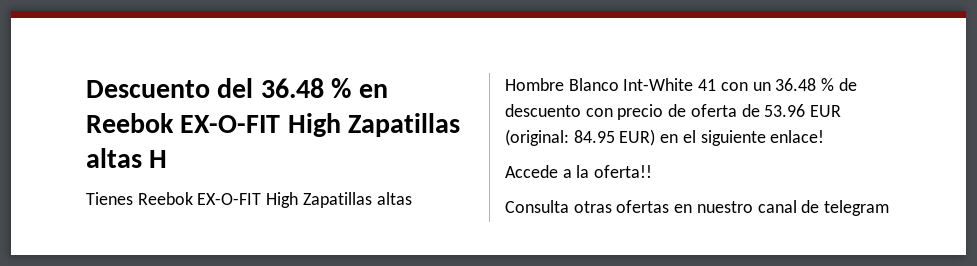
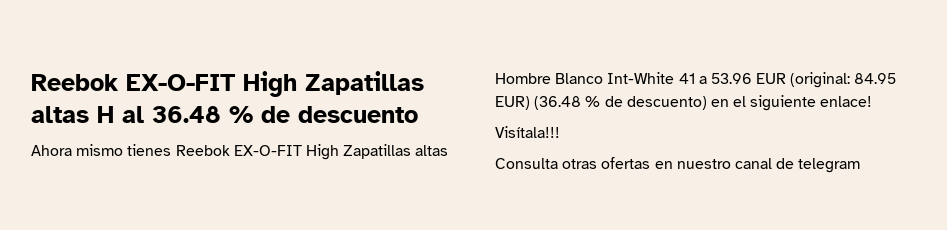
[86,78,388,98] Descuento del 36.48 % en -> (31, 82) none
[86,192,133,205] // Tienes -> [122,106,418,123] [31,144,172,156] al 36.48 % de descuento // Ahora mismo tienes
[720,78,857,91] [505,104,760,120] con un 36.48 % de descuento con precio de oferta de -> [698,76,707,84] a
(656, 137) none -> [534,96,707,110] (36.48 % de descuento)
[505,165,653,178] Accede a la oferta!! -> [495,126,560,138] Visítala!!!

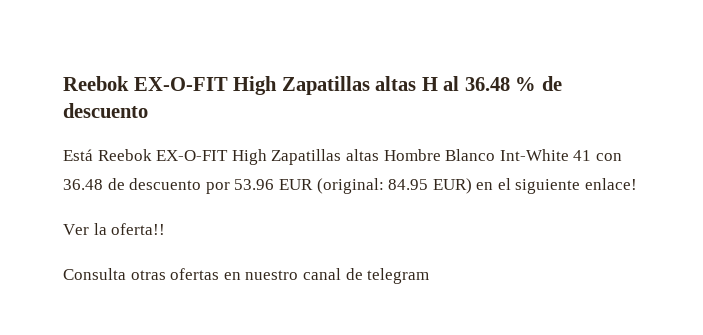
[31,144,172,156] Ahora mismo tienes -> [63,149,93,161] Está
[698,76,707,84] a -> [595,153,622,161] [63,178,230,194] con 36.48 de descuento por
[534,96,707,110] (36.48 % de descuento) -> (472, 186) none
[495,126,560,138] Visítala!!! -> [63,223,166,235] Ver la oferta!!

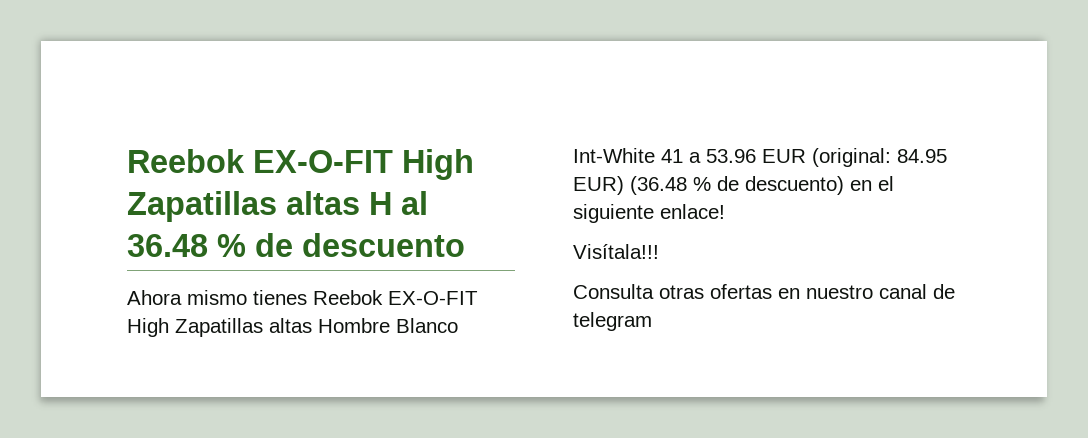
[63,149,93,161] Está -> [127,290,307,305] Ahora mismo tienes
[595,153,622,161] [63,178,230,194] con 36.48 de descuento por -> [689,152,701,163] a
(472, 186) none -> [630,176,844,195] (36.48 % de descuento)
[63,223,166,235] Ver la oferta!! -> [573,244,659,259] Visítala!!!

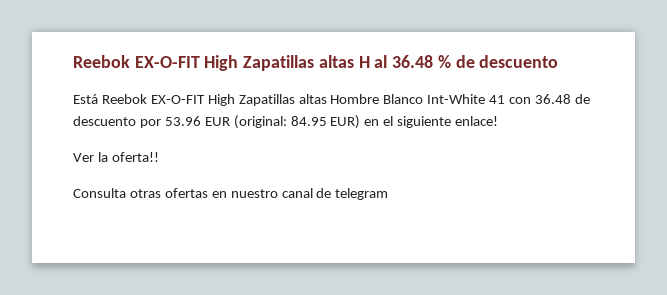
[127,290,307,305] Ahora mismo tienes -> [73,94,98,104] Está
[689,152,701,163] a -> [509,94,590,104] [73,116,161,128] con 36.48 de descuento por
[630,176,844,195] (36.48 % de descuento) -> (361, 122) none
[573,244,659,259] Visítala!!! -> [73,152,159,162] Ver la oferta!!

